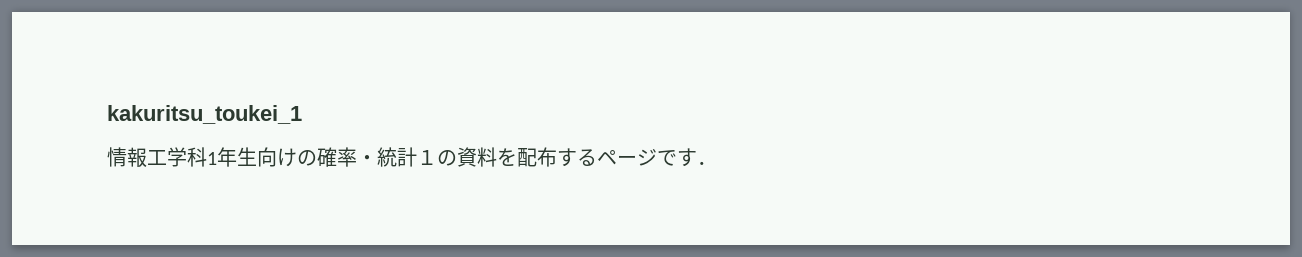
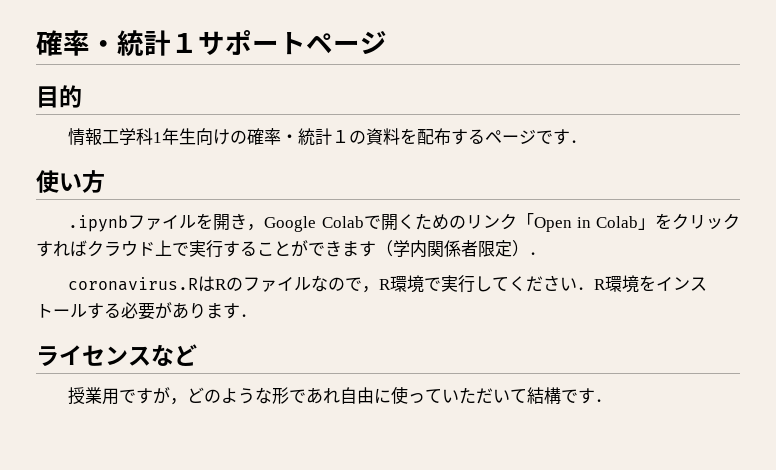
[107,105,302,124] kakuritsu_toukei_1 -> [36,30,387,56] [36,85,82,108] 確率・統計１サポートページ // 目的
(717, 163) none -> [36,170,105,193] [68,213,740,232] [36,240,546,258] [68,275,708,293] [36,302,257,320] [36,344,197,367] [68,386,613,405] // 使い方 // .ipynbファイルを開き，Google Colabで開くためのリンク「Open in Colab」をクリックすればクラウド上で実行することができます（学内関係者限定）． // coronavirus.RはRのファイルなので，R環境で実行してください．R環境をインストールする必要があります． // ライセンスなど // 授業用ですが，どのような形であれ自由に使っていただいて結構です．

